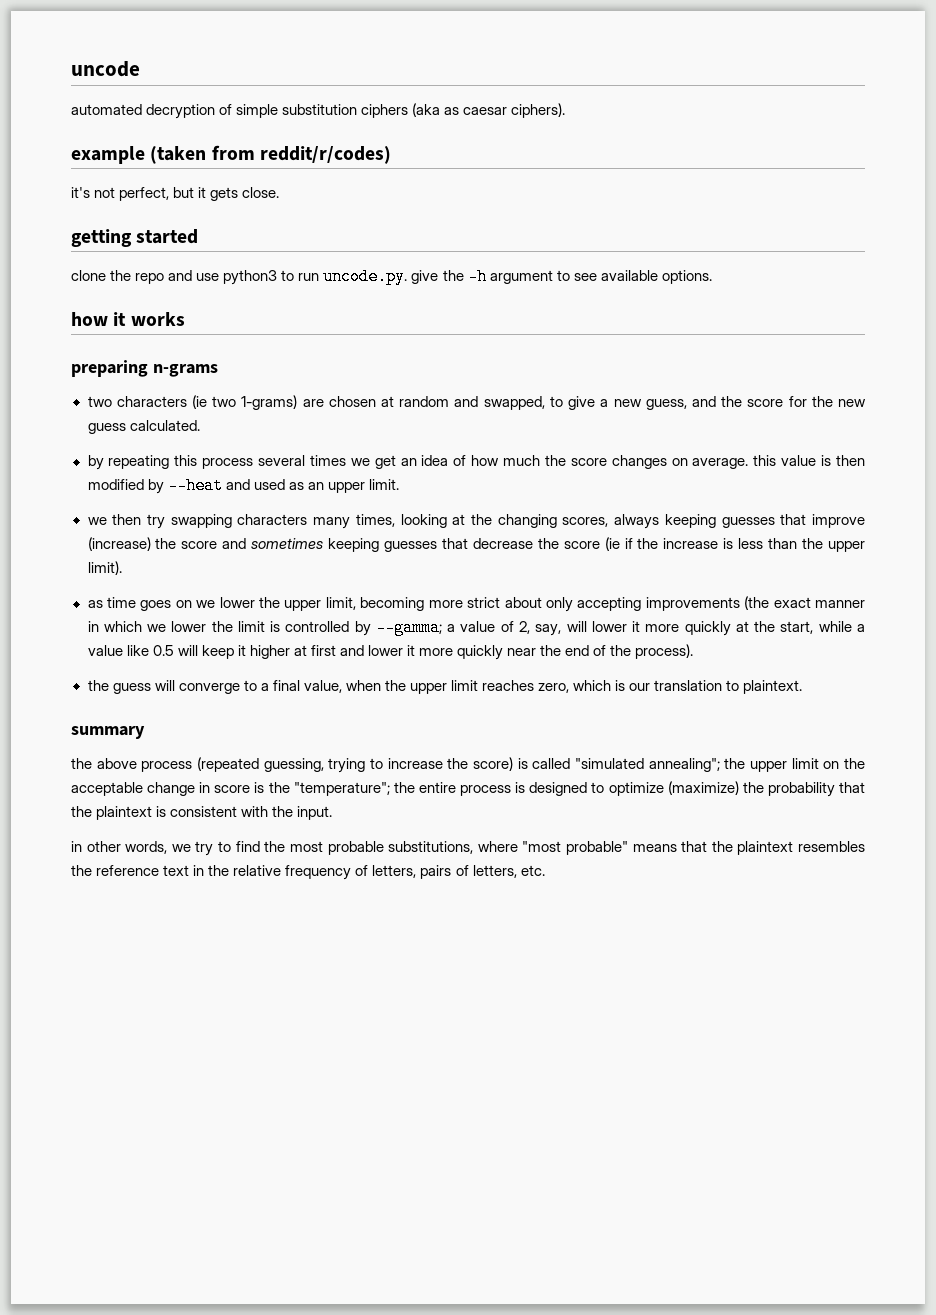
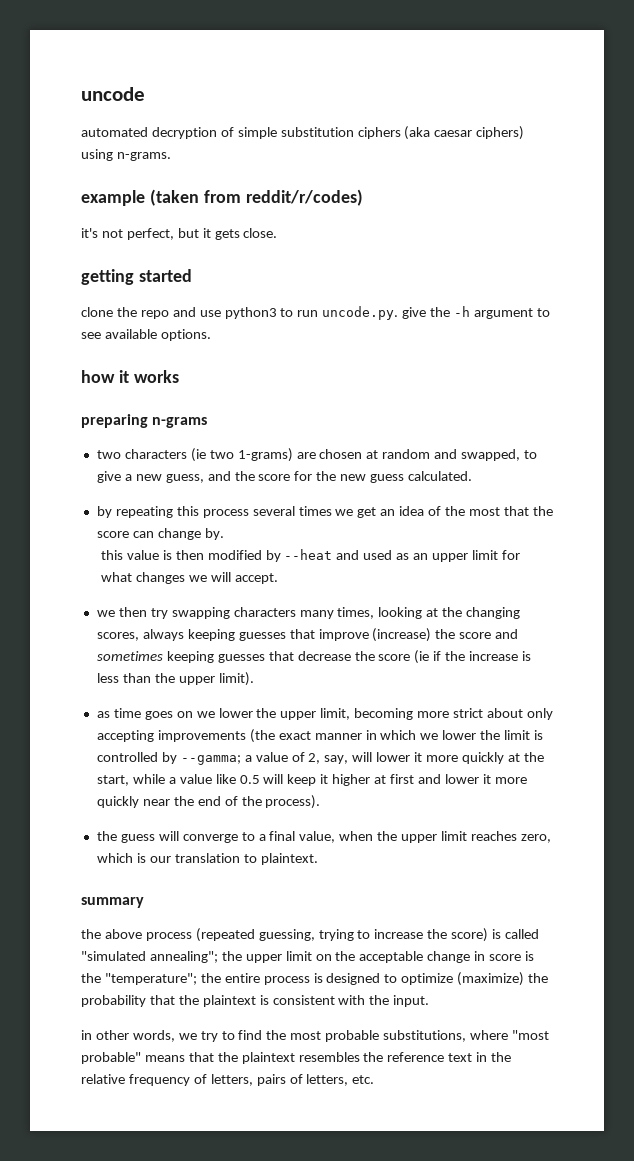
[444,103,566,118] as caesar ciphers). -> [434,126,525,140] [81,149,171,161] caesar ciphers) using n-grams.
[471,455,749,469] how much the score changes on average. -> [445,506,553,516] [96,528,224,540] the most that the score can change by. //
[368,479,399,490] limit. -> [471,550,520,560] [100,572,278,584] limit for what changes we will accept.

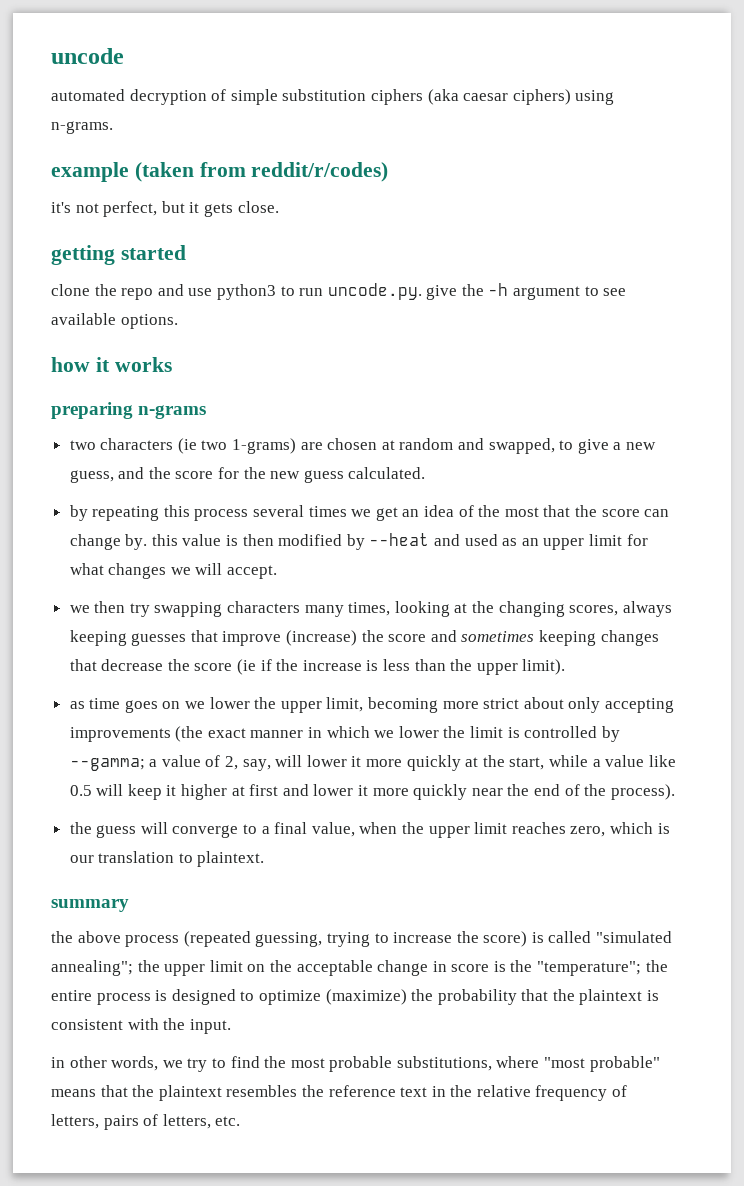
(224, 534) // -> (148, 542) none
[217,654,265,663] guesses -> [600,630,659,646] changes

